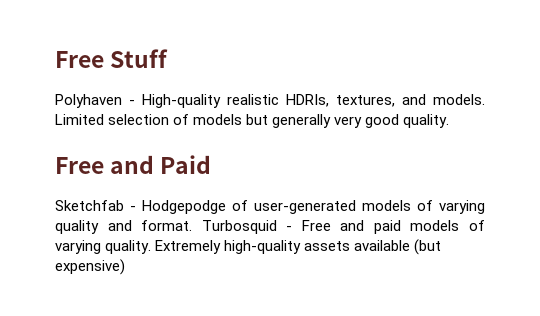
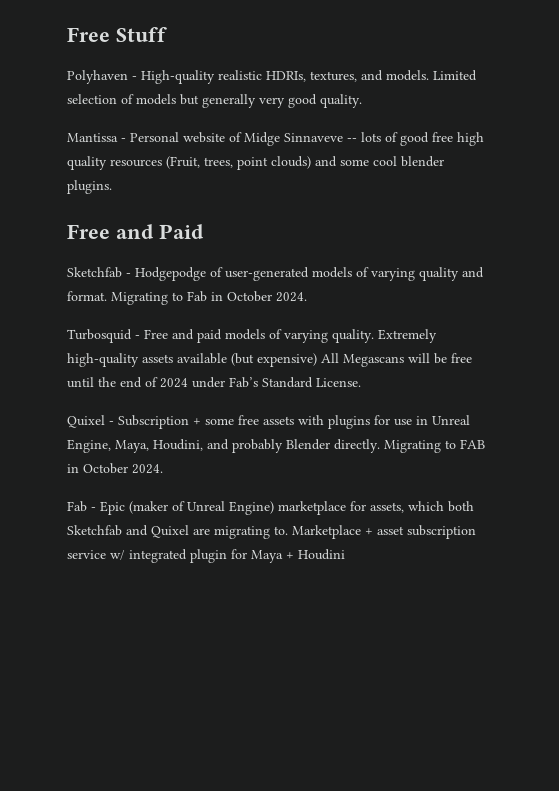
(450, 121) none -> [67,132,484,146] [67,156,444,170] [67,180,112,194] // Mantissa - Personal website of Midge Sinnaveve -- lots of good free high quality resources (Fruit, trees, point clouds) and some cool blender plugins.
(193, 225) none -> [111,291,307,305] Migrating to Fab in October 2024. //
(125, 267) none -> [321,353,472,367] [67,377,361,388] [67,415,470,429] [67,439,485,453] [67,463,163,474] [67,501,474,515] [67,525,476,539] [67,549,345,563] All Megascans will be free until the end of 2024 under Fab’s Standard License. // Quixel - Subscription + some free assets with plugins for use in Unreal Engine, Maya, Houdini, and probably Blender directly. Migrating to FAB in October 2024. // Fab - Epic (maker of Unreal Engine) marketplace for assets, which both Sketchfab and Quixel are migrating to. Marketplace + asset subscription service w/ integrated plugin for Maya + Houdini

